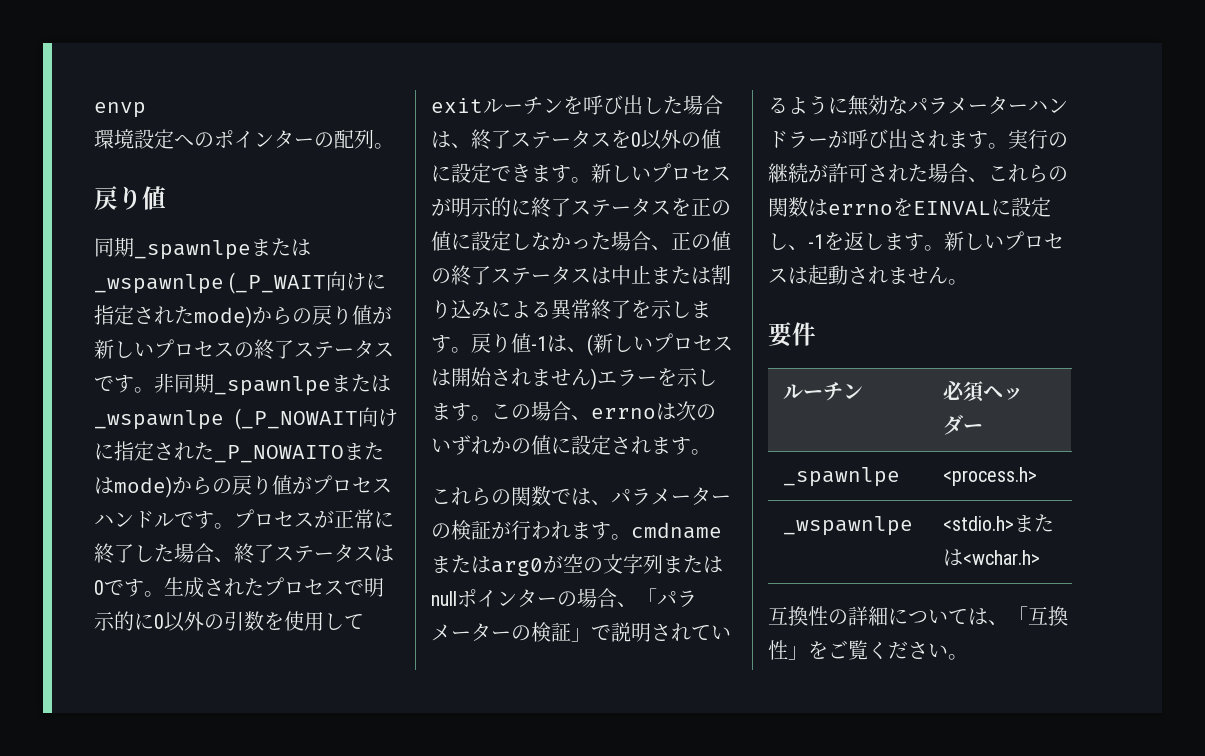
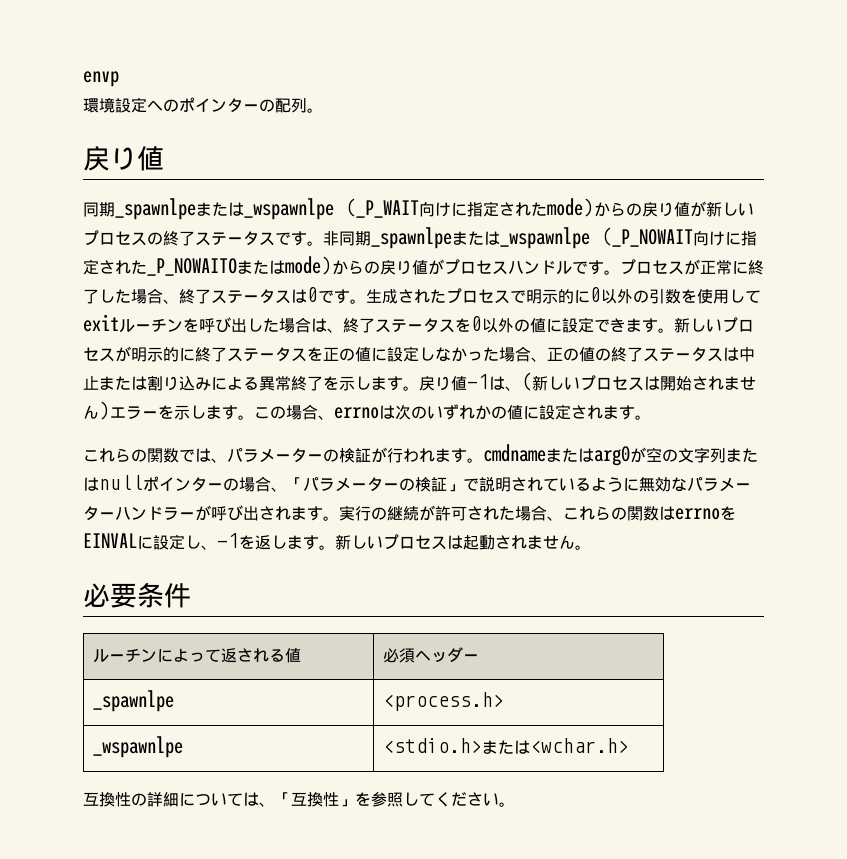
[768,322,793,347] 要 -> [83,582,164,608] 必要条
(863, 391) none -> [157,648,302,663] によって返される値
[828,640,868,660] ご覧 -> [371,792,435,807] 参照して

